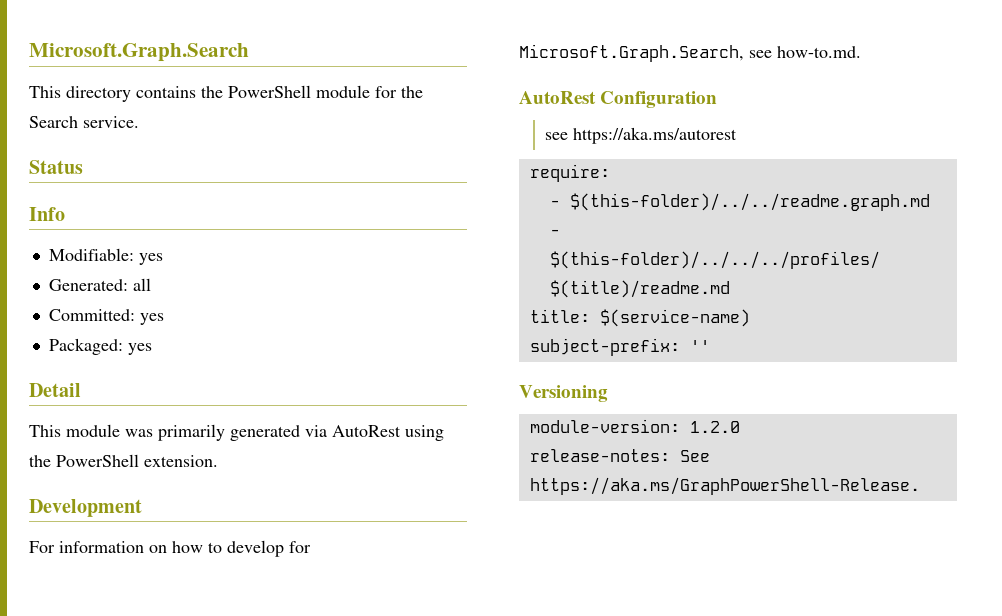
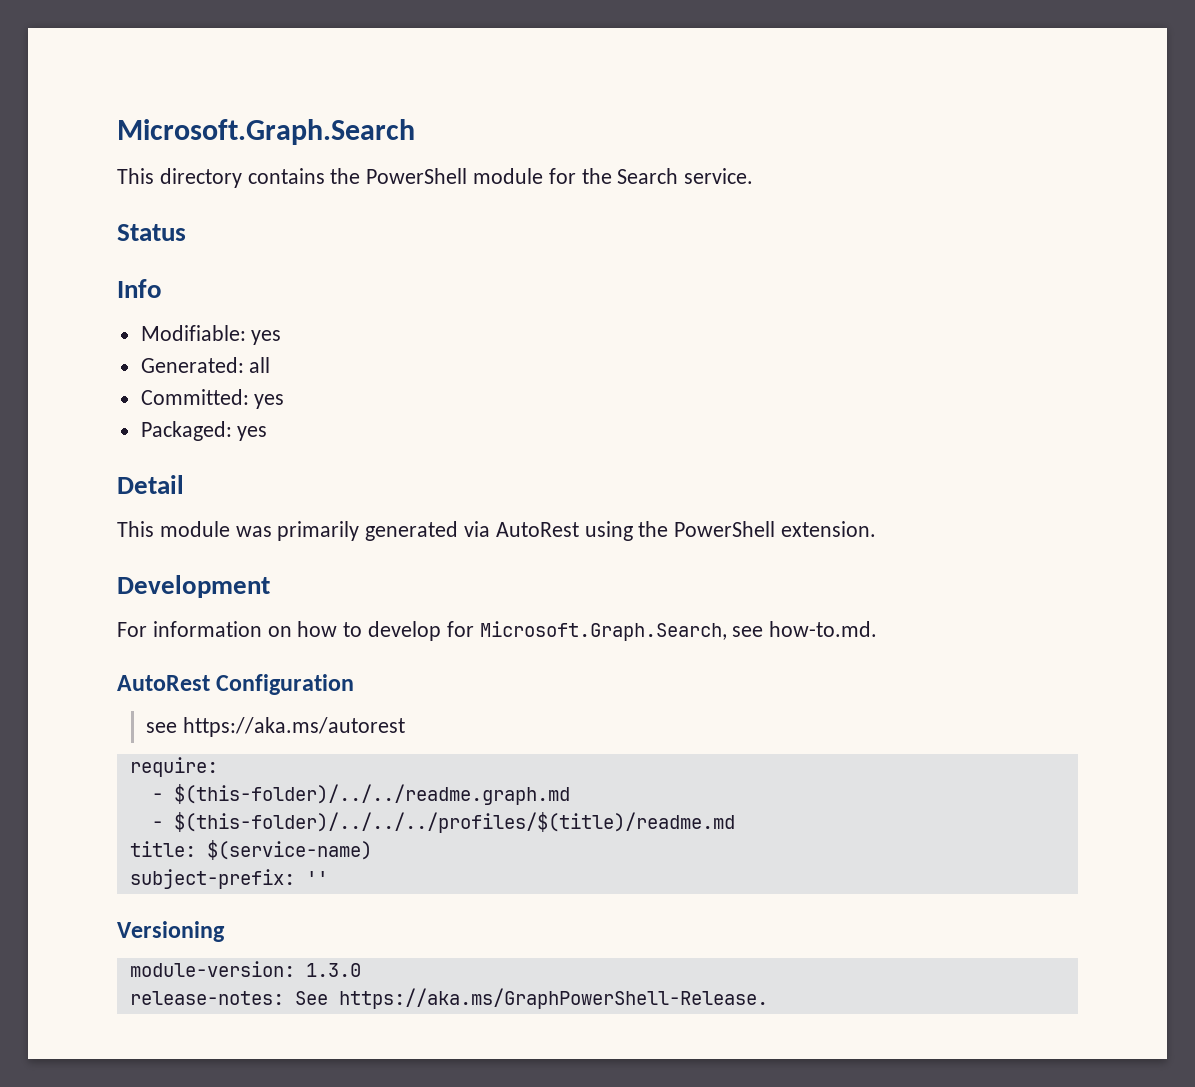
[689,421,740,433] 1.2.0 -> [305,963,361,977] 1.3.0

